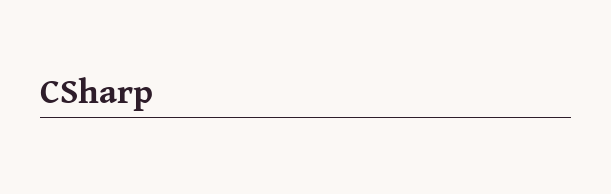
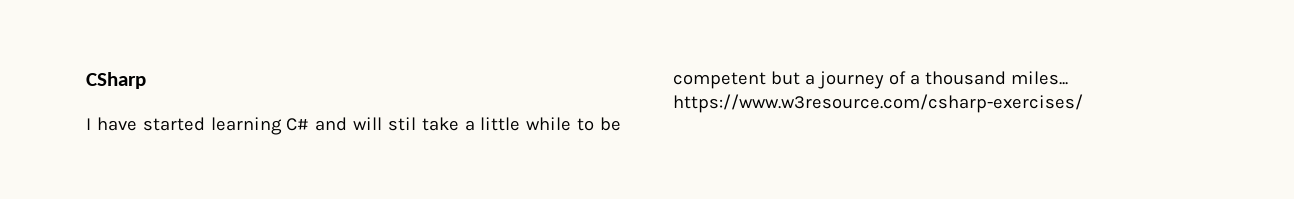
(153, 94) none -> [86,117,622,135] [673,71,1068,89] [673,94,1083,113] // I have started learning C# and will stil take a little while to be competent but a journey of a thousand miles... https://www.w3resource.com/csharp-exercises/

